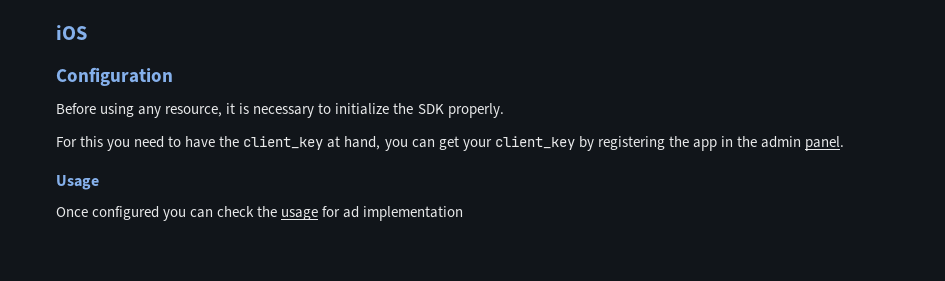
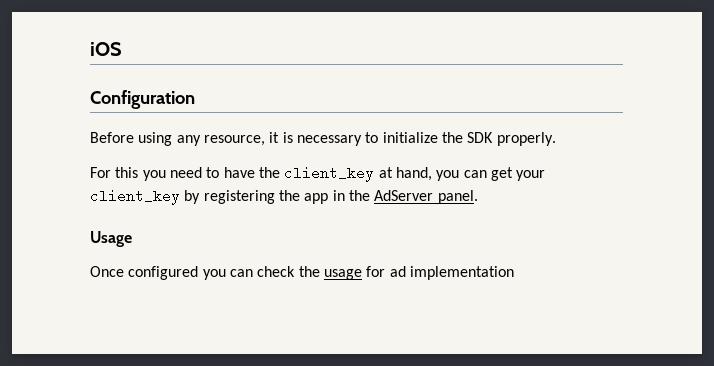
[761,136,802,148] admin -> [374,190,434,201] AdServer

